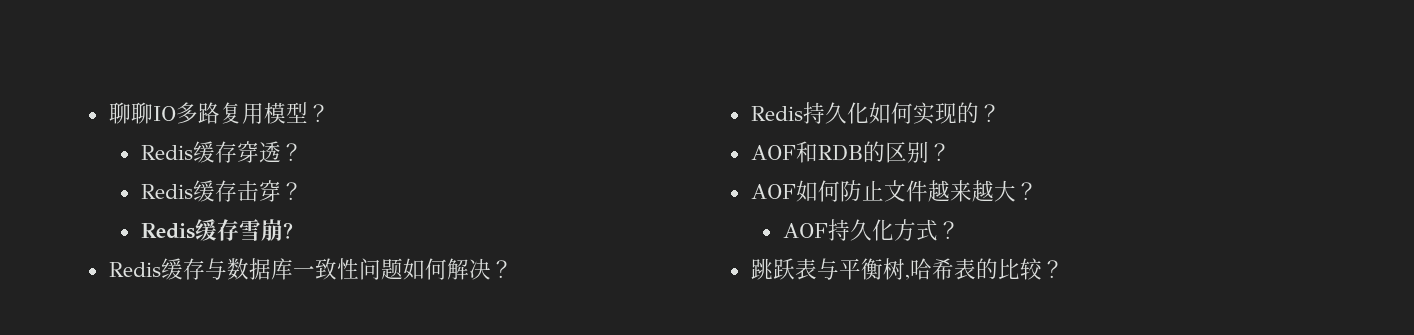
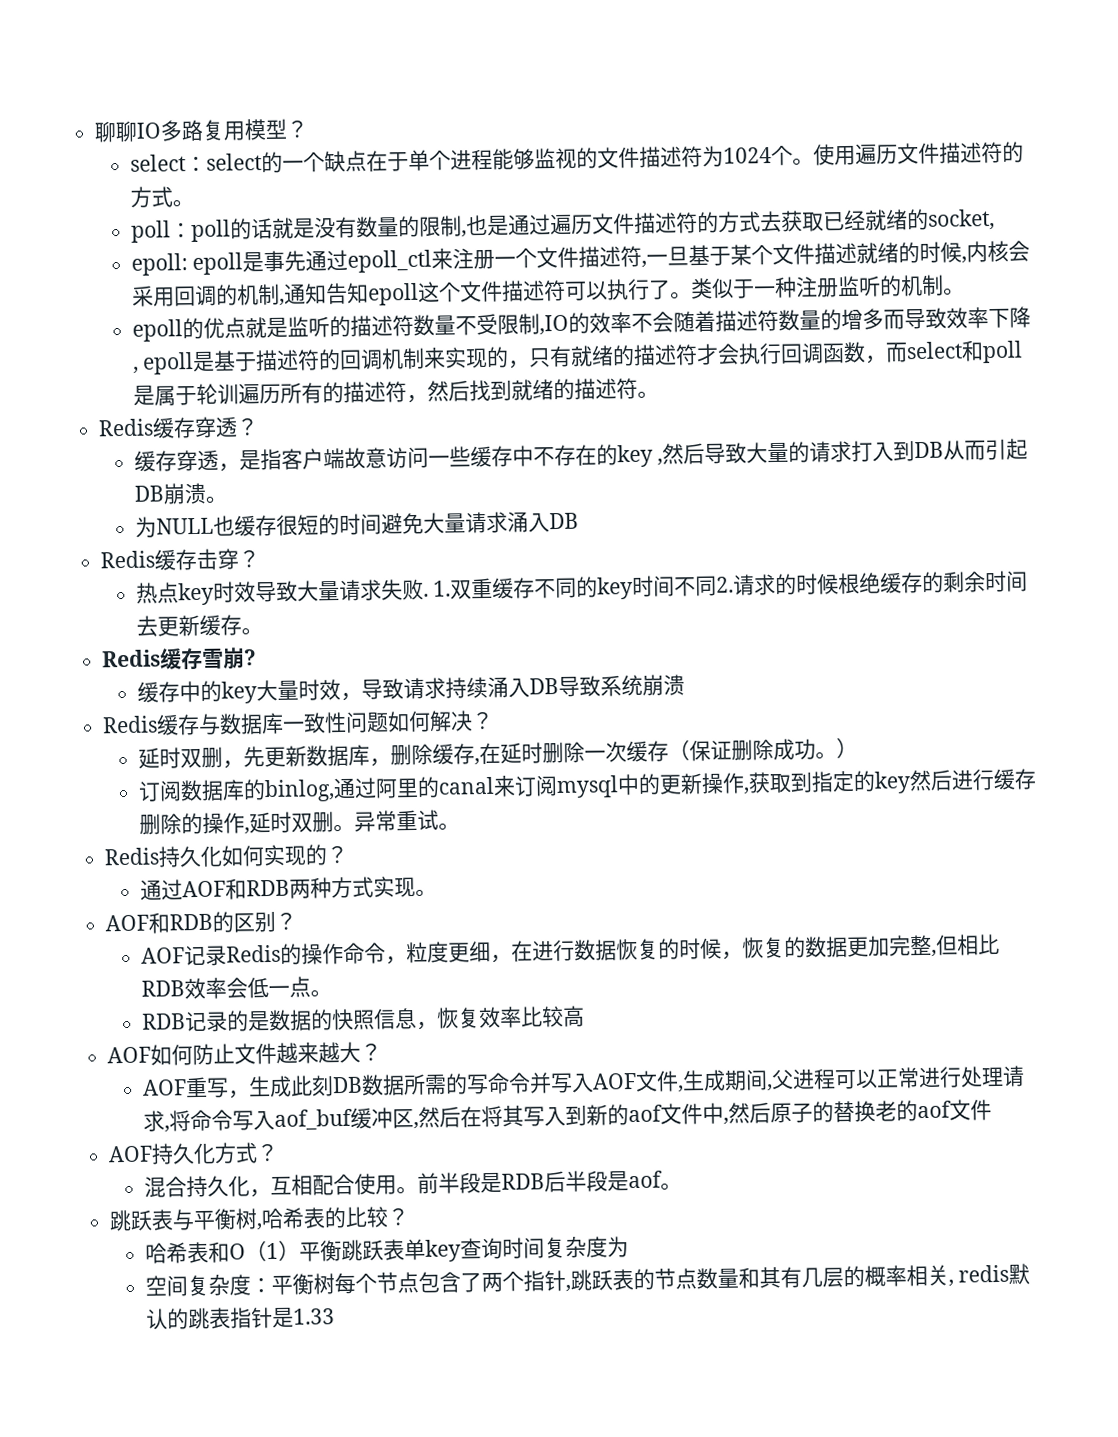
[140,141,303,163] [140,180,303,202] [140,219,293,241] Redis缓存穿透？ // Redis缓存击穿？ // Redis缓存雪崩? -> [129,141,1024,174] [129,186,194,208] [130,208,995,243] [130,240,1031,276] [130,274,965,307] [131,306,1031,342] [132,340,1024,375] [132,377,659,407] [98,416,260,439] [133,438,1029,472] [133,482,228,505] [134,511,579,538] [100,548,261,571] [135,570,1029,606] [135,614,263,637] [102,647,258,670] [136,674,685,704] select：select的一个缺点在于单个进程能够监视的文件描述符为1024个。使用遍历文件描述符的方式。 // poll：poll的话就是没有数量的限制,也是通过遍历文件描述符的方式去获取已经就绪的socket, // epoll: epoll是事先通过epoll_ctl来注册一个文件描述符,一旦基于某个文件描述就绪的时候,内核会采用回调的机制,通知告知epoll这个文件描述符可以执行了。类似于一种注册监听的机制。 // epoll的优点就是监听的描述符数量不受限制,IO的效率不会随着描述符数量的增多而导致效率下降, epoll是基于描述符的回调机制来实现的，只有就绪的描述符才会执行回调函数，而select和poll是属于轮训遍历所有的描述符，然后找到就绪的描述符。 // Redis缓存穿透？ // 缓存穿透，是指客户端故意访问一些缓存中不存在的key ,然后导致大量的请求打入到DB从而引起DB崩溃。 // 为NULL也缓存很短的时间避免大量请求涌入DB // Redis缓存击穿？ // 热点key时效导致大量请求失败. 1.双重缓存不同的key时间不同2.请求的时候根绝缓存的剩余时间去更新缓存。 // Redis缓存雪崩? // 缓存中的key大量时效，导致请求持续涌入DB导致系统崩溃
(513, 269) none -> [137,737,858,769] [137,768,1037,803] [138,809,460,835] // 延时双删，先更新数据库，删除缓存,在延时删除一次缓存（保证删除成功。） // 订阅数据库的binlog,通过阿里的canal来订阅mysql中的更新操作,获取到指定的key然后进行缓存删除的操作,延时双删。异常重试。
(1001, 113) none -> [139,876,437,901] // 通过AOF和RDB两种方式实现。
(951, 152) none -> [140,933,1000,966] [140,976,332,1000] [141,1005,585,1032] // AOF记录Redis的操作命令，粒度更细，在进行数据恢复的时候，恢复的数据更加完整,但相比RDB效率会低一点。 // RDB记录的是数据的快照信息，恢复效率比较高
[827,219,960,241] 持久化方式？ -> [184,1065,1025,1099] [142,1099,992,1133] [108,1142,280,1165] [143,1170,682,1198] 重写，生成此刻DB数据所需的写命令并写入AOF文件,生成期间,父进程可以正常进行处理请求,将命令写入aof_buf缓冲区,然后在将其写入到新的aof文件中,然后原子的替换老的aof文件 // AOF持久化方式？ // 混合持久化，互相配合使用。前半段是RDB后半段是aof。
(1064, 269) none -> [144,1236,629,1264] [144,1263,1031,1297] [145,1307,335,1330] // 哈希表和O（1）平衡跳跃表单key查询时间复杂度为 // 空间复杂度：平衡树每个节点包含了两个指针,跳跃表的节点数量和其有几层的概率相关, redis默认的跳表指针是1.33

